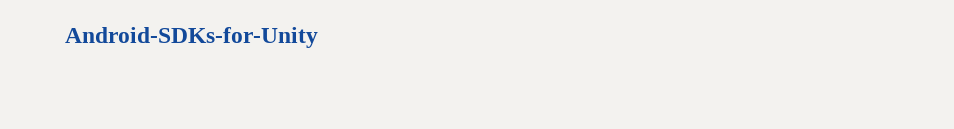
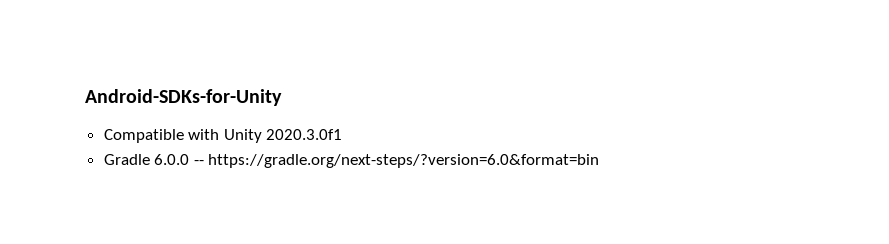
(318, 37) none -> [103,129,343,143] [103,154,600,168] // Compatible with Unity 2020.3.0f1 // Gradle 6.0.0 -- https://gradle.org/next-steps/?version=6.0&format=bin

